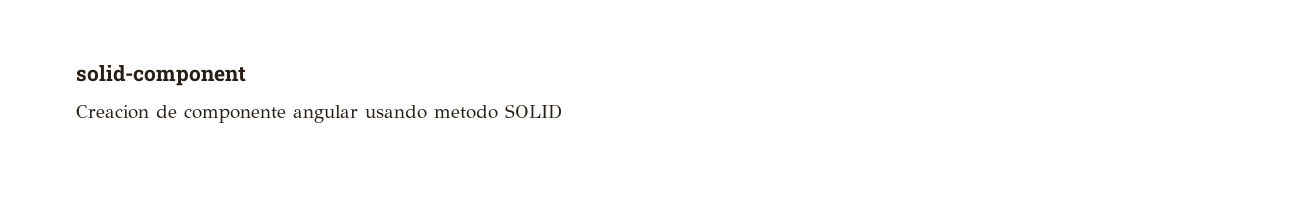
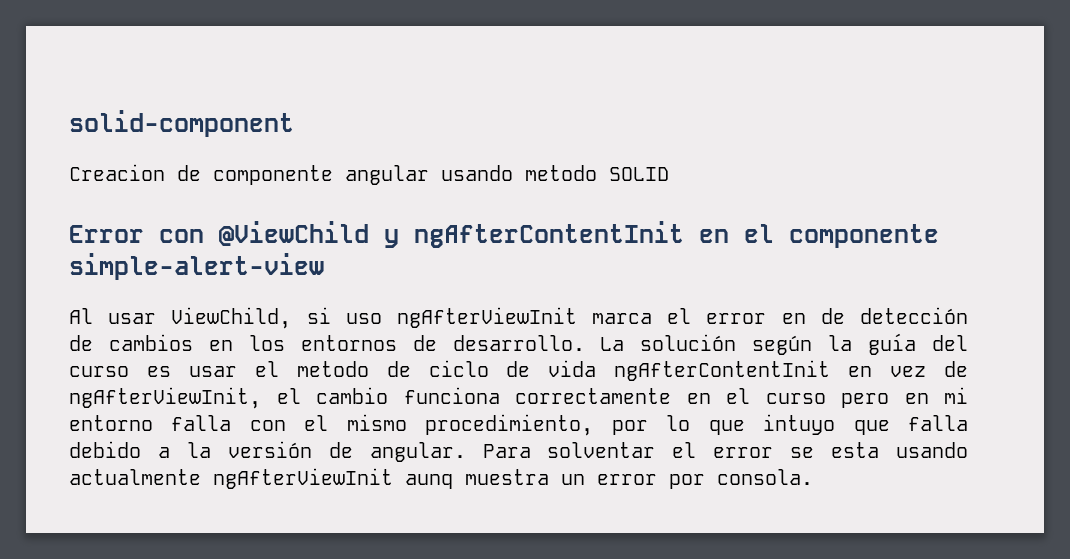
(562, 111) none -> [69,221,939,248] [69,253,324,280] [69,307,968,329] [69,333,968,355] [69,360,968,381] [69,387,968,409] [69,414,969,436] [69,441,968,462] [69,468,813,489] // Error con @ViewChild y ngAfterContentInit en el componente simple-alert-view // Al usar ViewChild, si uso ngAfterViewInit marca el error en de detección de cambios en los entornos de desarrollo. La solución según la guía del curso es usar el metodo de ciclo de vida ngAfterContentInit en vez de ngAfterViewInit, el cambio funciona correctamente en el curso pero en mi entorno falla con el mismo procedimiento, por lo que intuyo que falla debido a la versión de angular. Para solventar el error se esta usando actualmente ngAfterViewInit aunq muestra un error por consola.

